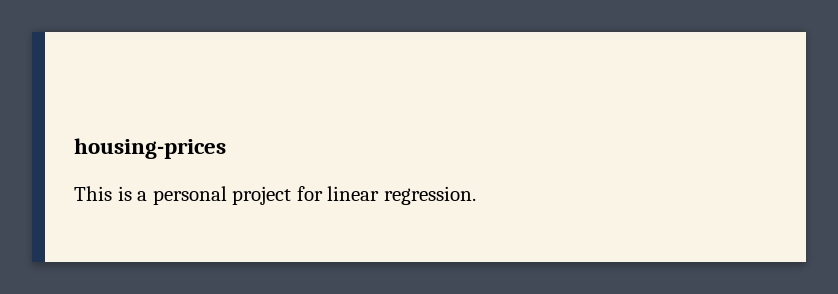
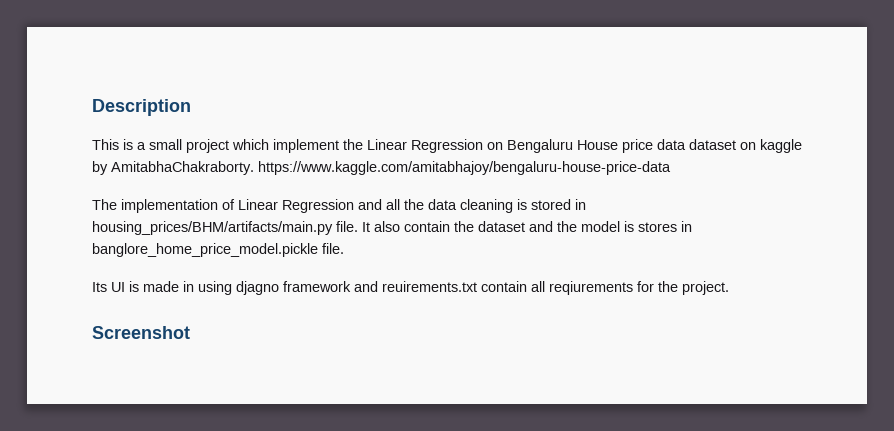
[74,138,226,159] housing-prices -> [92,99,191,116] Description
[152,186,476,205] personal project for linear regression. -> [149,139,802,153] [92,161,671,175] [92,199,586,213] [92,221,692,235] [92,243,344,257] [92,281,729,295] [92,326,190,339] small project which implement the Linear Regression on Bengaluru House price data dataset on kaggle by AmitabhaChakraborty. https://www.kaggle.com/amitabhajoy/bengaluru-house-price-data // The implementation of Linear Regression and all the data cleaning is stored in housing_prices/BHM/artifacts/main.py file. It also contain the dataset and the model is stores in banglore_home_price_model.pickle file. // Its UI is made in using djagno framework and reuirements.txt contain all reqiurements for the project. // Screenshot

